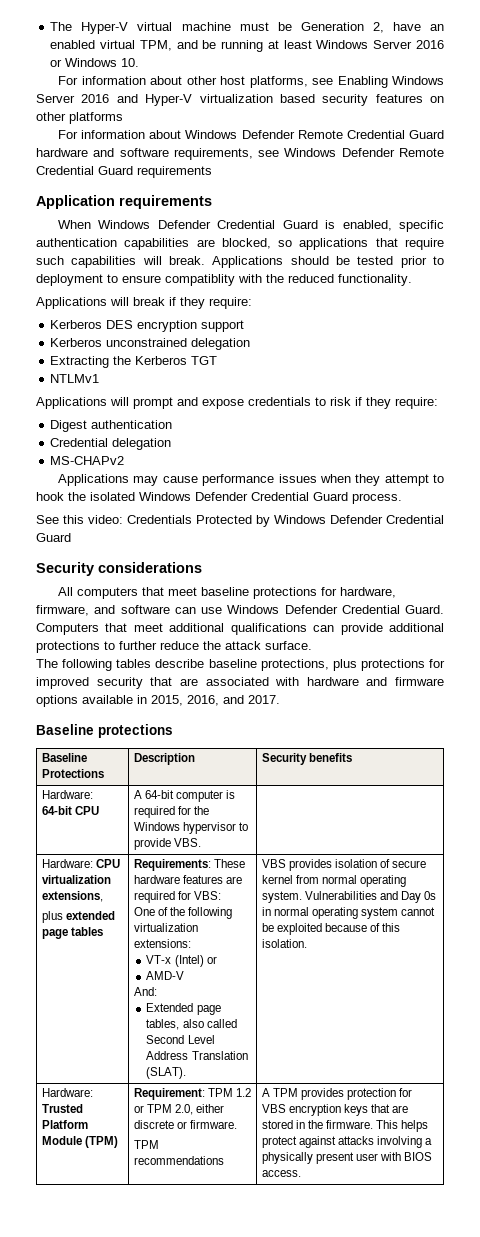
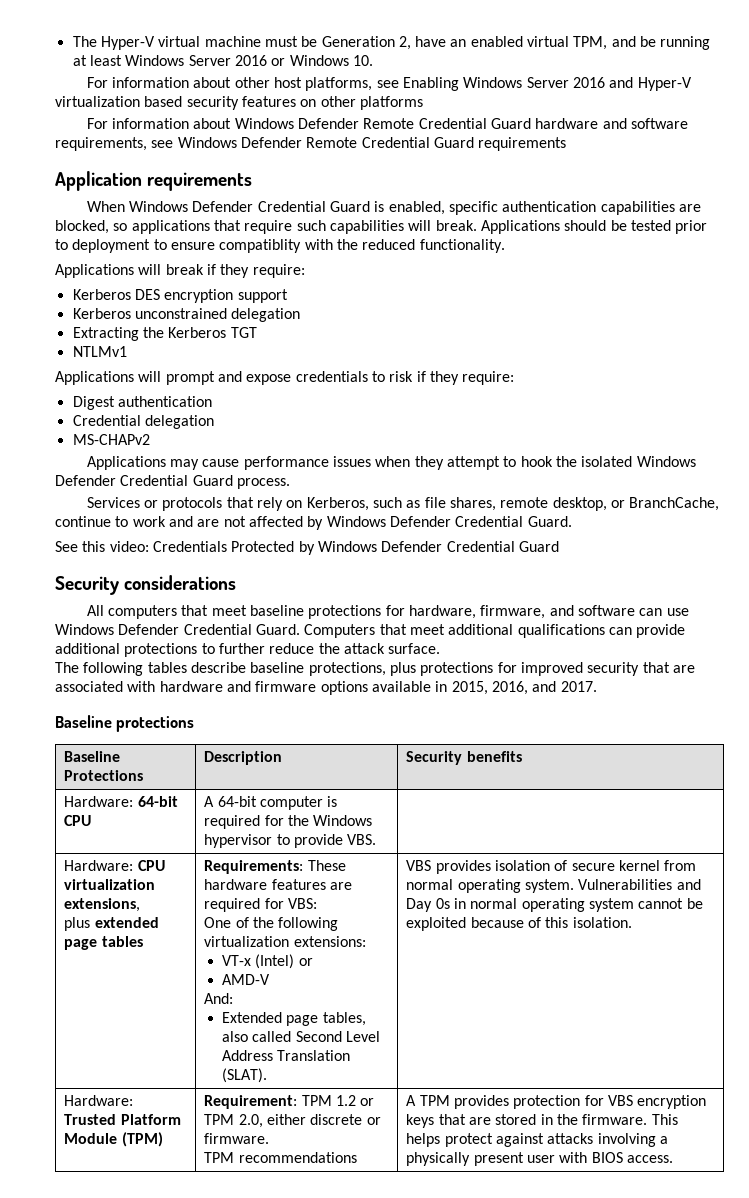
(402, 498) none -> [86,497,720,511] [55,516,572,530] // Services or protocols that rely on Kerberos, such as file shares, remote desktop, or BranchCache, continue to work and are not affected by Windows Defender Credential Guard.

